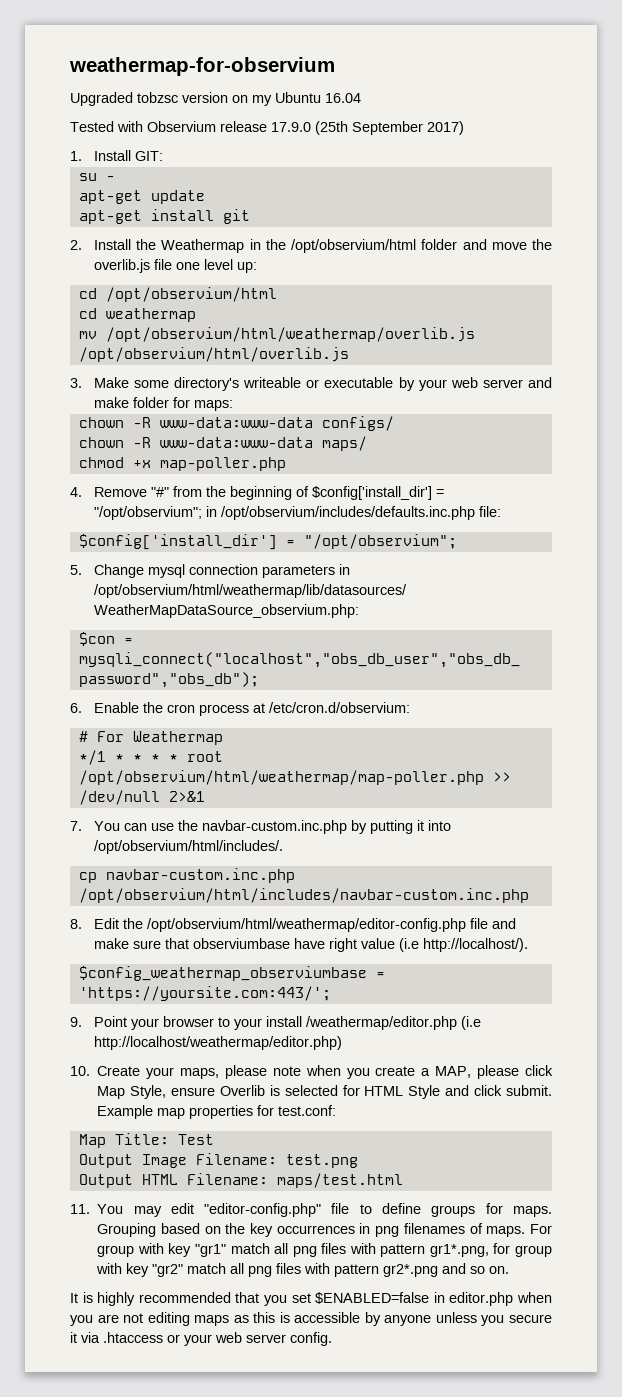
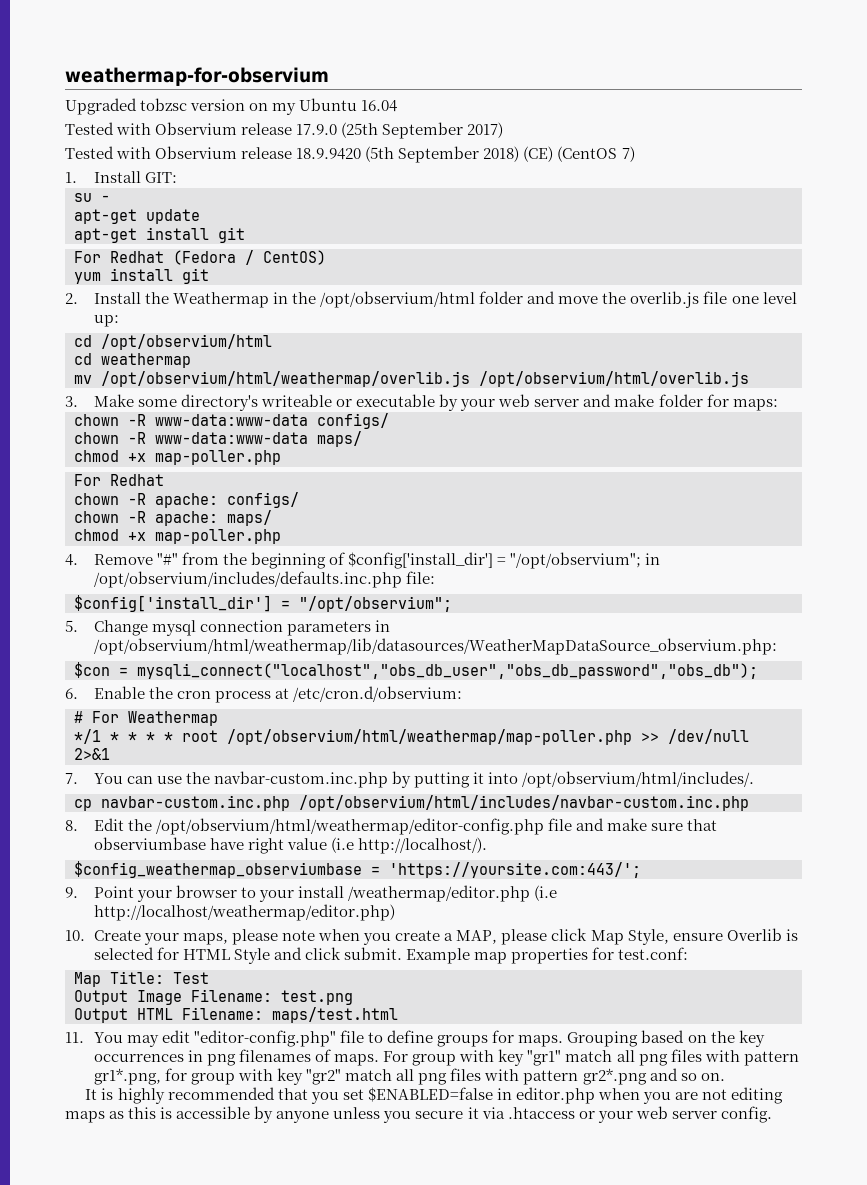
(464, 128) none -> [65,146,635,163] // Tested with Observium release 18.9.9420 (5th September 2018) (CE) (CentOS 7)
(250, 216) none -> [74,250,326,265] [74,268,209,284] // For Redhat (Fedora / CentOS) // yum install git
(286, 464) none -> [74,474,164,486] [74,492,299,508] [74,510,272,526] [74,529,281,544] // For Redhat // chown -R apache: configs/ // chown -R apache: maps/ // chmod +x map-poller.php

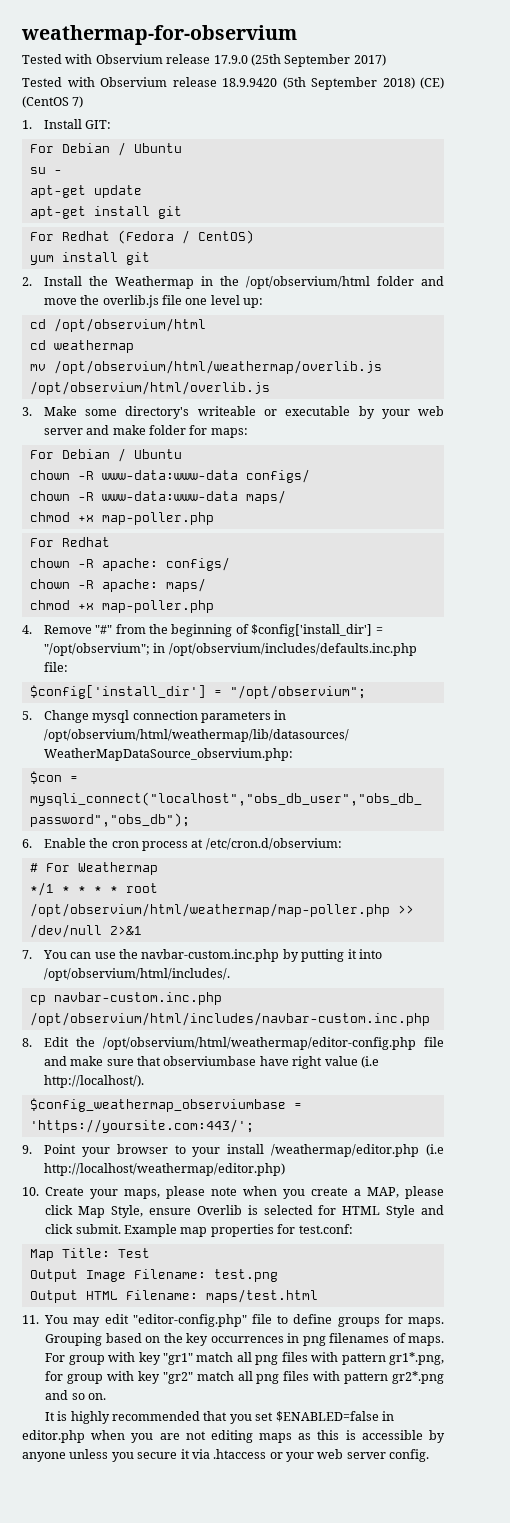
[65,98,398,115] // Upgraded tobzsc version on my Ubuntu 16.04 -> (297, 35) none
(177, 177) none -> [29,142,182,156] // For Debian / Ubuntu
(778, 405) none -> [29,448,182,462] // For Debian / Ubuntu

